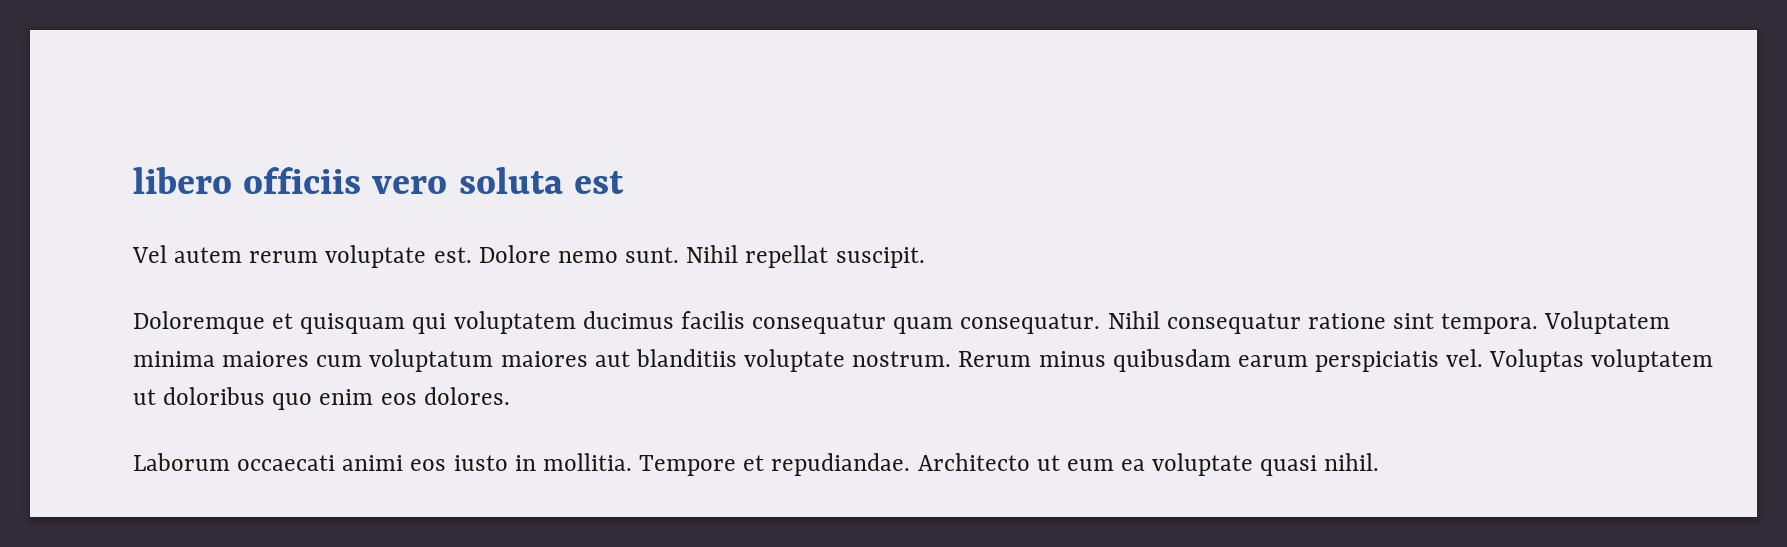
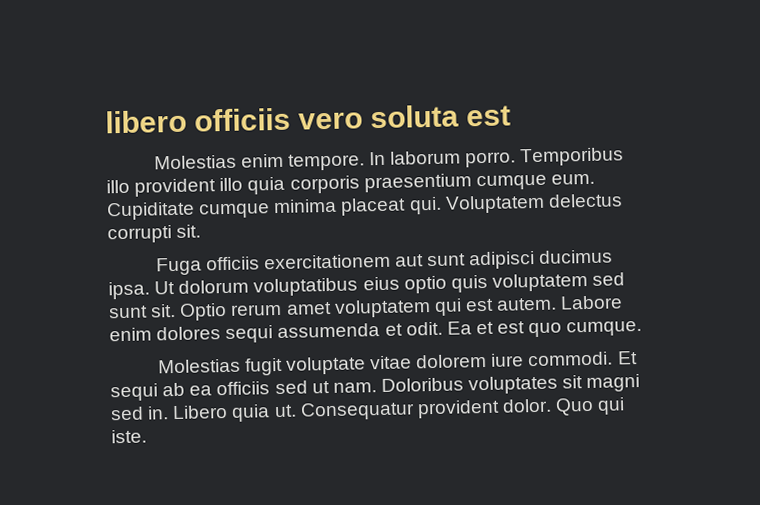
[132,245,925,268] [133,311,1671,334] [133,349,1714,372] [133,387,510,410] [133,453,1380,476] Vel autem rerum voluptate est. Dolore nemo sunt. Nihil repellat suscipit. // Doloremque et quisquam qui voluptatem ducimus facilis consequatur quam consequatur. Nihil consequatur ratione sint tempora. Voluptatem minima maiores cum voluptatum maiores aut blanditiis voluptate nostrum. Rerum minus quibusdam earum perspiciatis vel. Voluptas voluptatem ut doloribus quo enim eos dolores. // Laborum occaecati animi eos iusto in mollitia. Tempore et repudiandae. Architecto ut eum ea voluptate quasi nihil. -> [153,147,625,171] [106,173,595,197] [106,193,623,221] [107,224,202,244] [155,249,614,276] [108,272,626,300] [108,295,624,321] [109,320,643,344] [157,351,638,376] [110,373,641,402] [110,397,626,422] [111,429,147,444] Molestias enim tempore. In laborum porro. Temporibus illo provident illo quia corporis praesentium cumque eum. Cupiditate cumque minima placeat qui. Voluptatem delectus corrupti sit. // Fuga officiis exercitationem aut sunt adipisci ducimus ipsa. Ut dolorum voluptatibus eius optio quis voluptatem sed sunt sit. Optio rerum amet voluptatem qui est autem. Labore enim dolores sequi assumenda et odit. Ea et est quo cumque. // Molestias fugit voluptate vitae dolorem iure commodi. Et sequi ab ea officiis sed ut nam. Doloribus voluptates sit magni sed in. Libero quia ut. Consequatur provident dolor. Quo qui iste.

